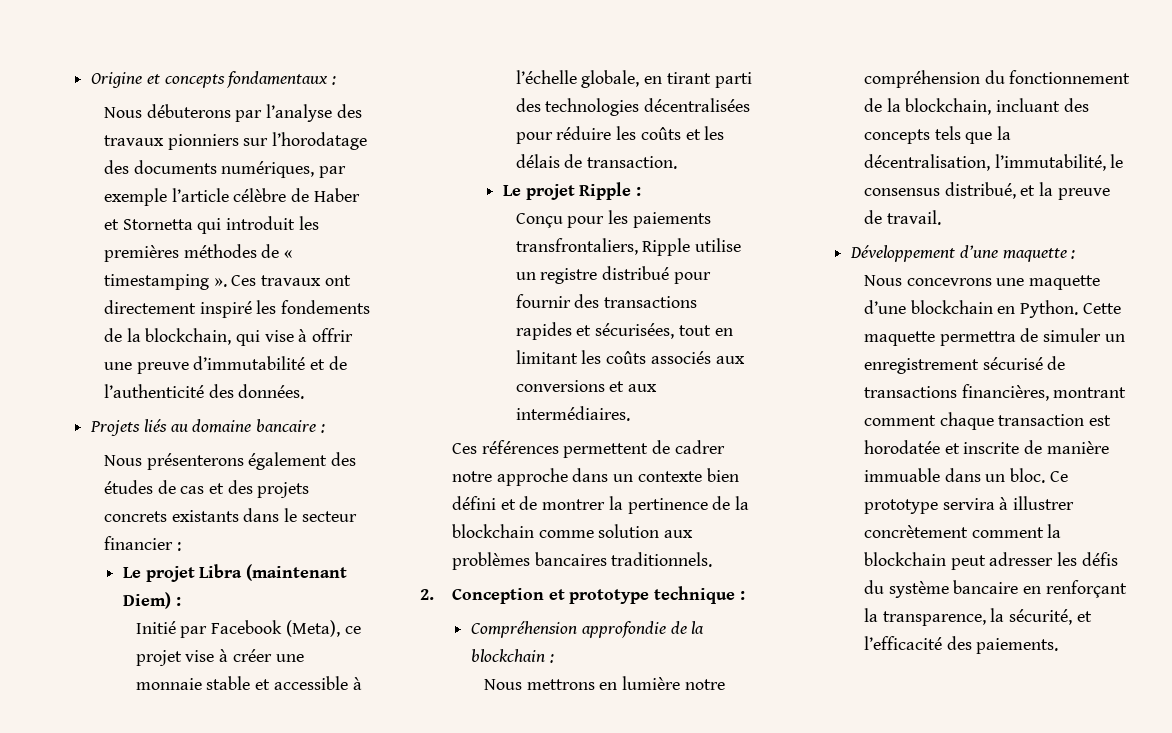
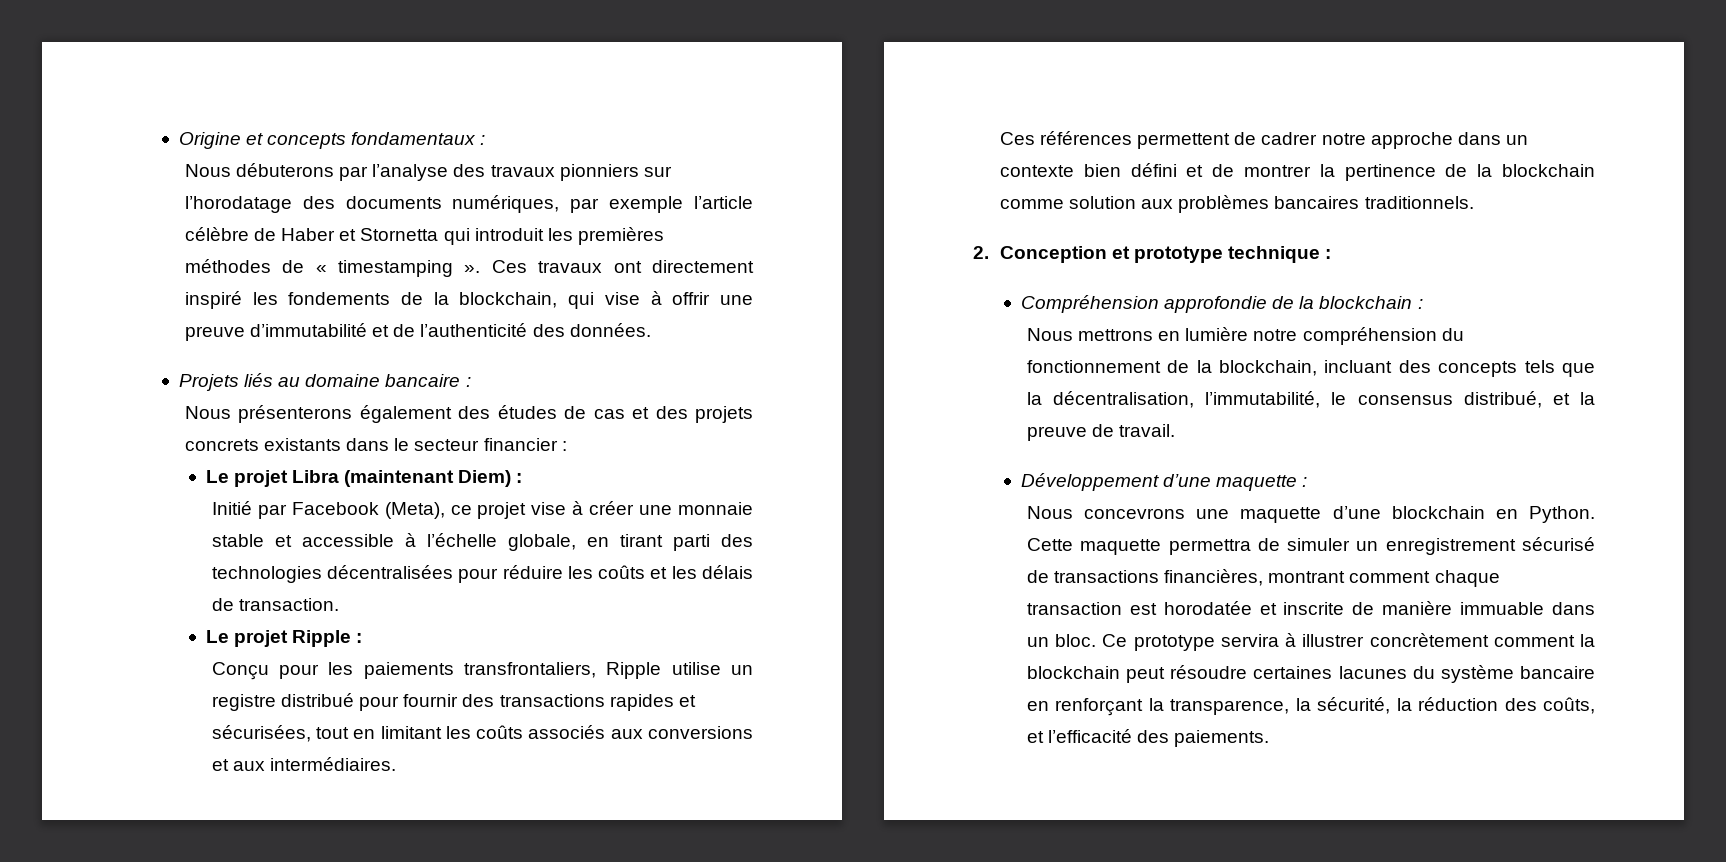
[989,552,1118,566] adresser les défis -> [1170,665,1407,679] résoudre certaines lacunes
(1072, 617) none -> [1396,697,1595,714] la réduction des coûts,

